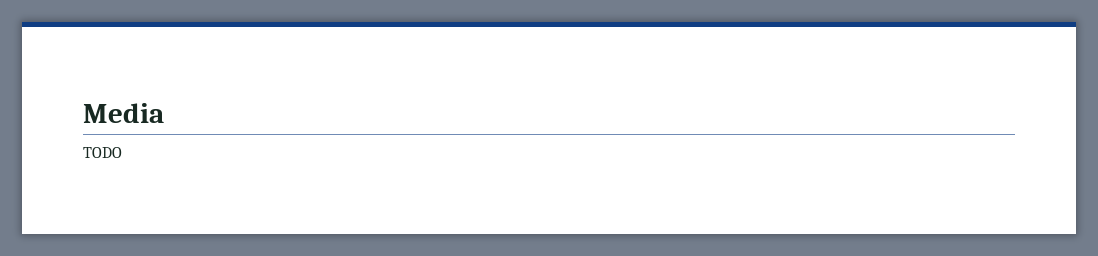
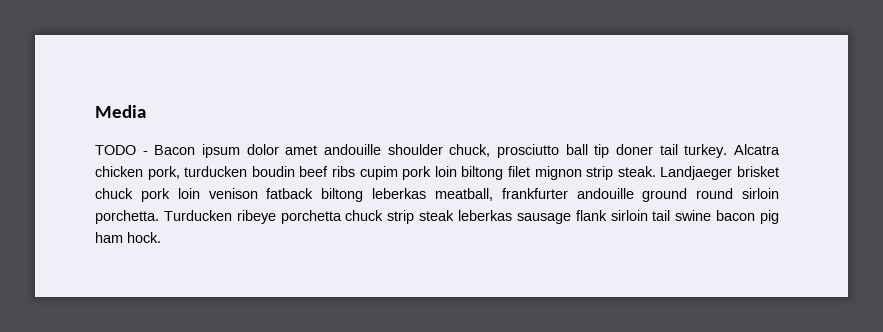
(122, 152) none -> [142,144,780,158] [95,166,780,180] [95,188,780,202] [95,210,779,224] [95,232,161,243] - Bacon ipsum dolor amet andouille shoulder chuck, prosciutto ball tip doner tail turkey. Alcatra chicken pork, turducken boudin beef ribs cupim pork loin biltong filet mignon strip steak. Landjaeger brisket chuck pork loin venison fatback biltong leberkas meatball, frankfurter andouille ground round sirloin porchetta. Turducken ribeye porchetta chuck strip steak leberkas sausage flank sirloin tail swine bacon pig ham hock.

